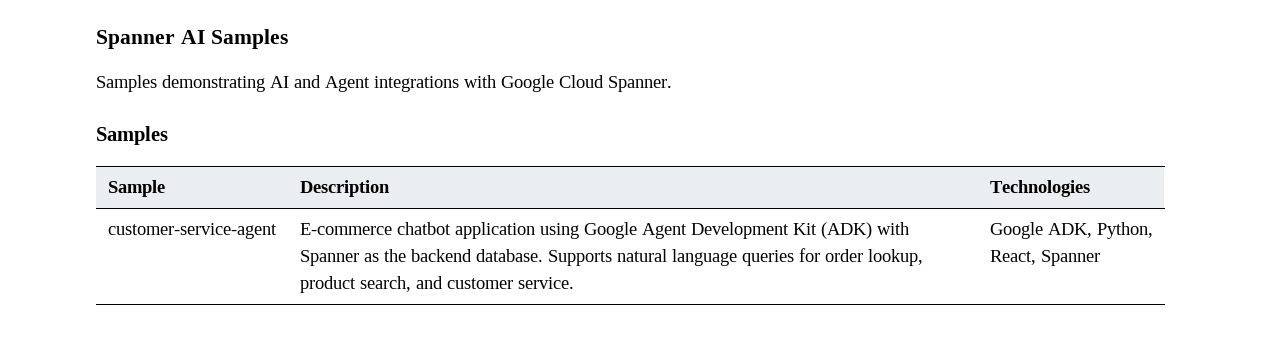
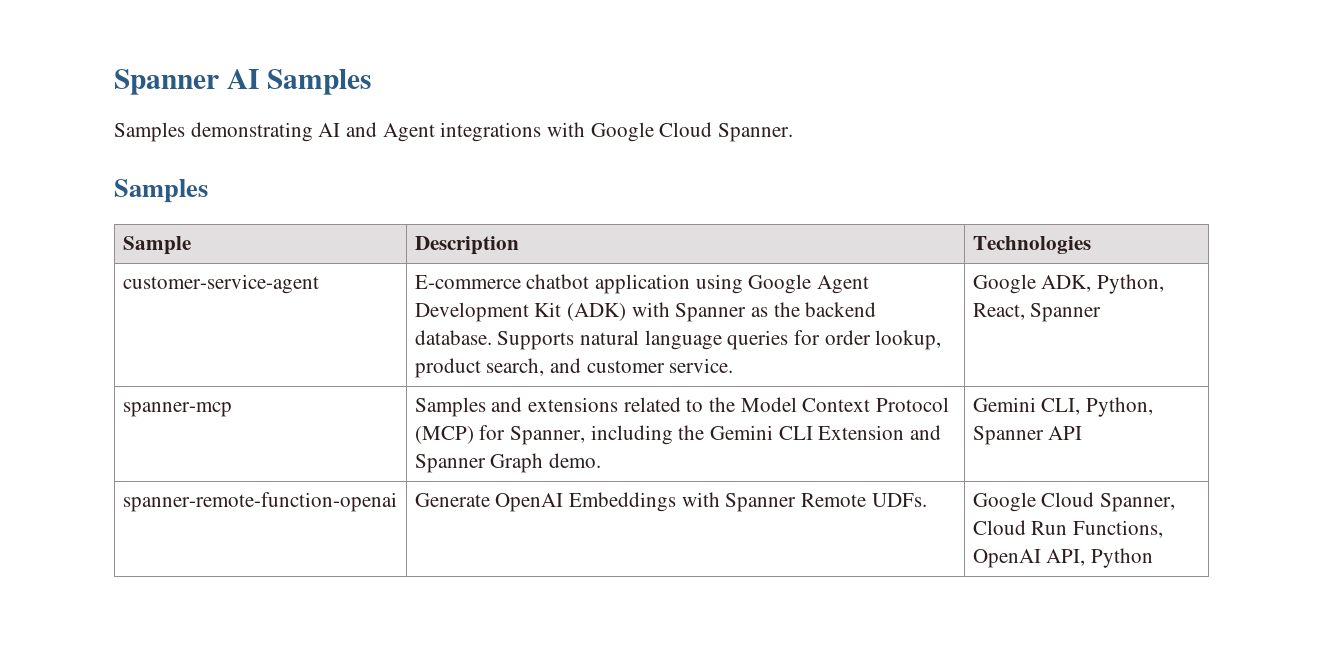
(1100, 258) none -> [122,402,232,417] [414,397,949,417] [414,425,941,445] [414,453,601,473] [972,397,1153,417] [972,426,1083,445] [122,492,397,512] [414,492,927,512] [972,492,1175,512] [972,520,1163,538] [972,548,1153,568] // spanner-mcp | Samples and extensions related to the Model Context Protocol (MCP) for Spanner, including the Gemini CLI Extension and Spanner Graph demo. | Gemini CLI, Python, Spanner API // spanner-remote-function-openai | Generate OpenAI Embeddings with Spanner Remote UDFs. | Google Cloud Spanner, Cloud Run Functions, OpenAI API, Python

